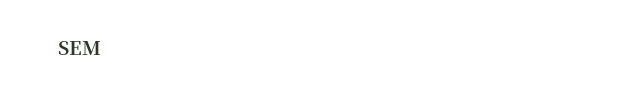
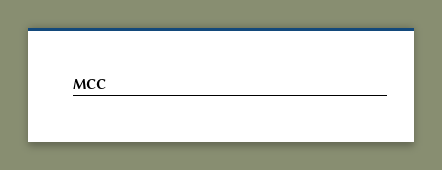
[58,41,101,55] SEM -> [73,79,106,89] MCC

